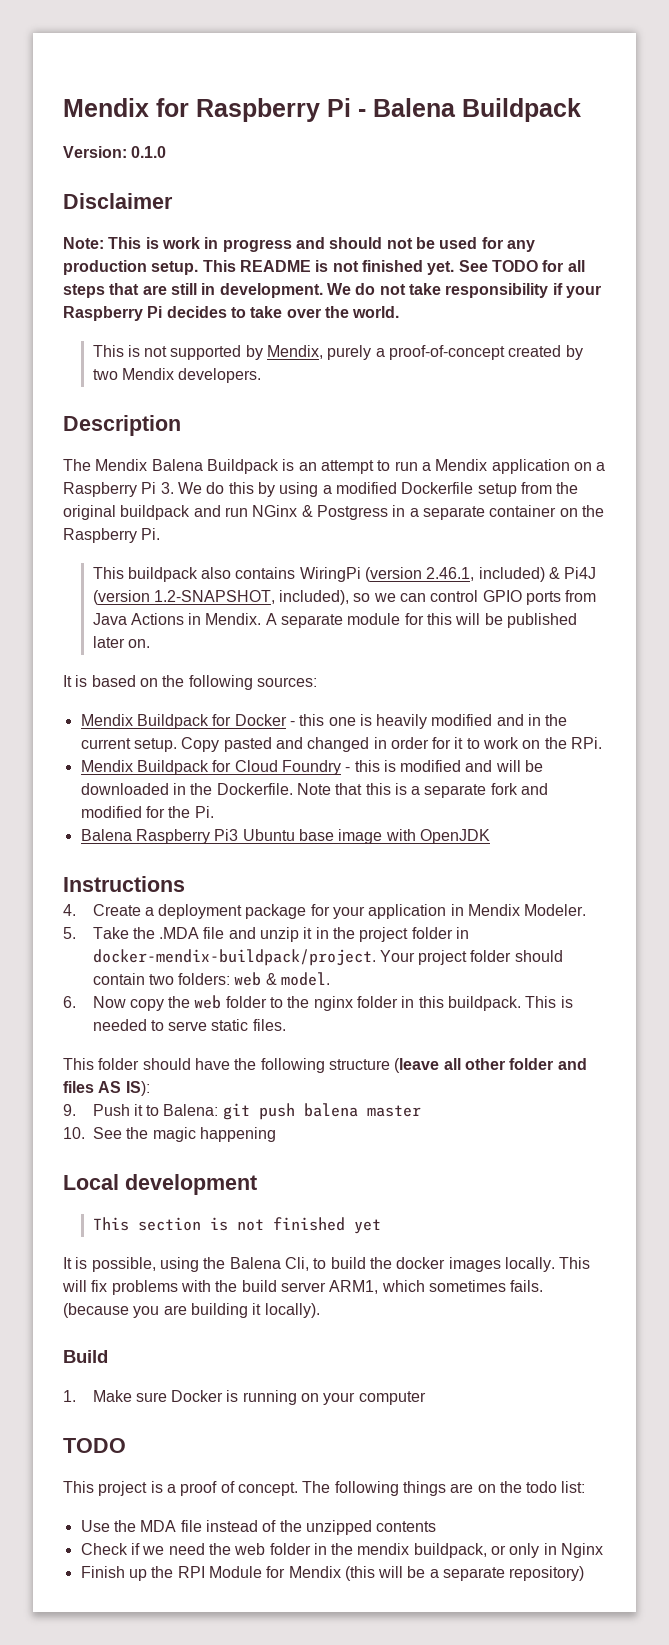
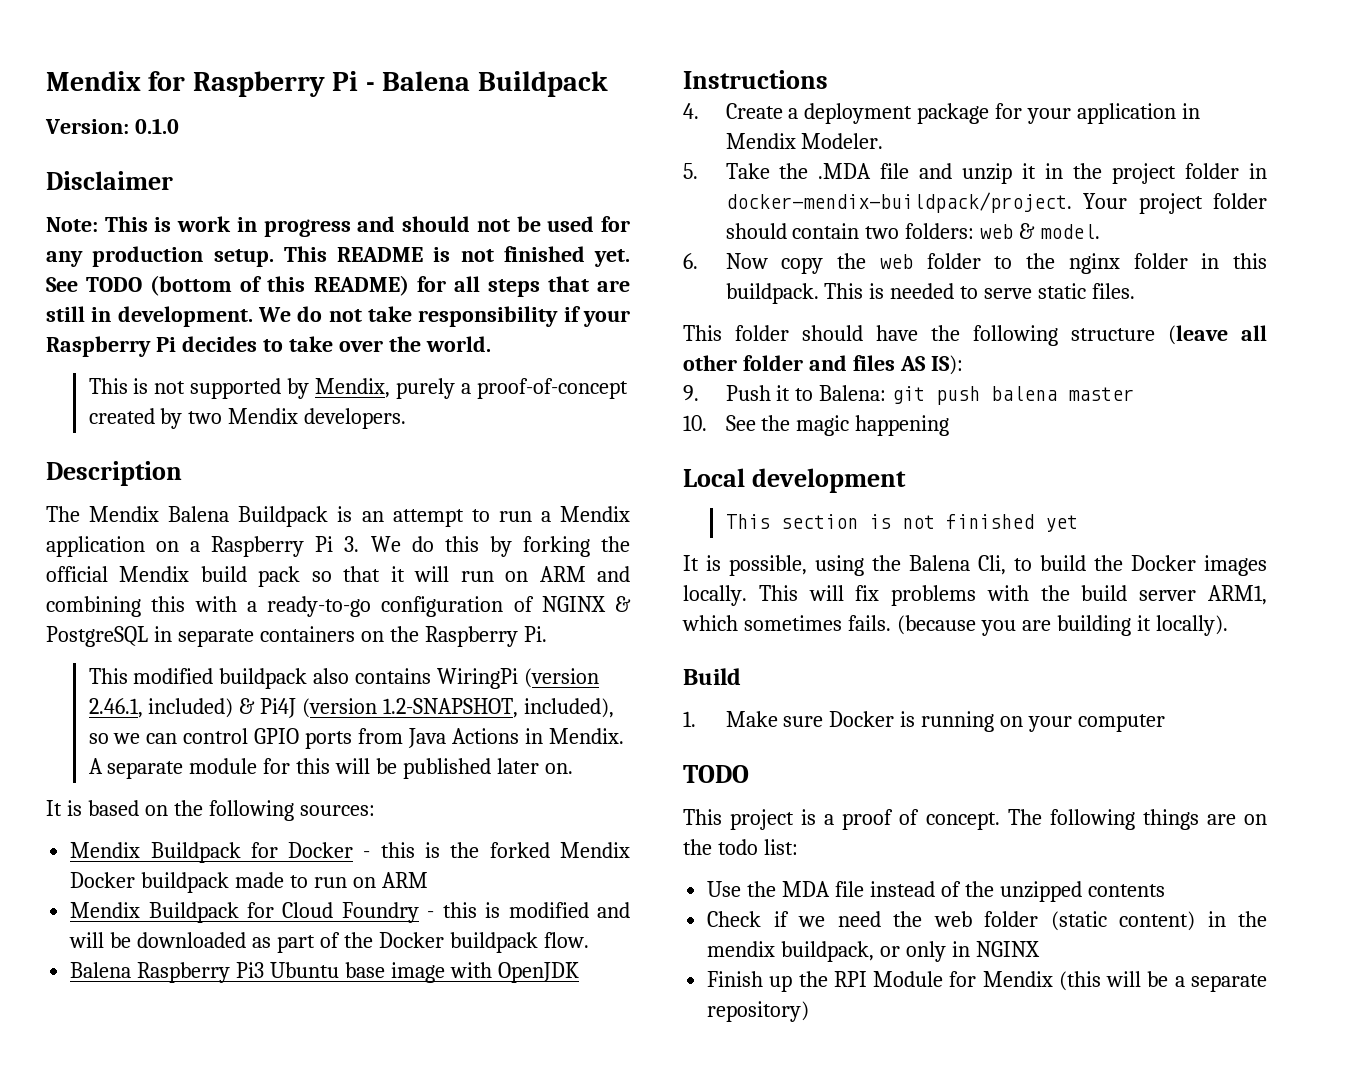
(538, 266) none -> [150,275,409,296] (bottom of this README)
[279,482,579,497] [63,505,557,520] using a modified Dockerfile setup from the original buildpack and run NGinx & Postgress in a separate container -> [522,536,630,557] [46,566,630,587] [46,596,631,617] [46,626,355,647] forking the official Mendix build pack so that it will run on ARM and combining this with a ready-to-go configuration of NGINX & PostgreSQL in separate containers
(124, 573) none -> [133,668,214,684] modified
[328,714,568,729] [80,737,603,752] one is heavily modified and in the current setup. Copy pasted and changed in order for it to work on the RPi. -> [425,842,631,858] [70,872,428,893] is the forked Mendix Docker buildpack made to run on ARM
[172,783,549,798] [80,806,214,818] in the Dockerfile. Note that this is a separate fork and modified for the Pi. -> [252,932,589,953] as part of the Docker buildpack flow.
[396,1257,446,1269] docker -> [1131,555,1196,571] Docker
(311, 1549) none -> [1050,911,1196,931] (static content)
[561,1543,604,1558] Nginx -> [975,941,1040,957] NGINX

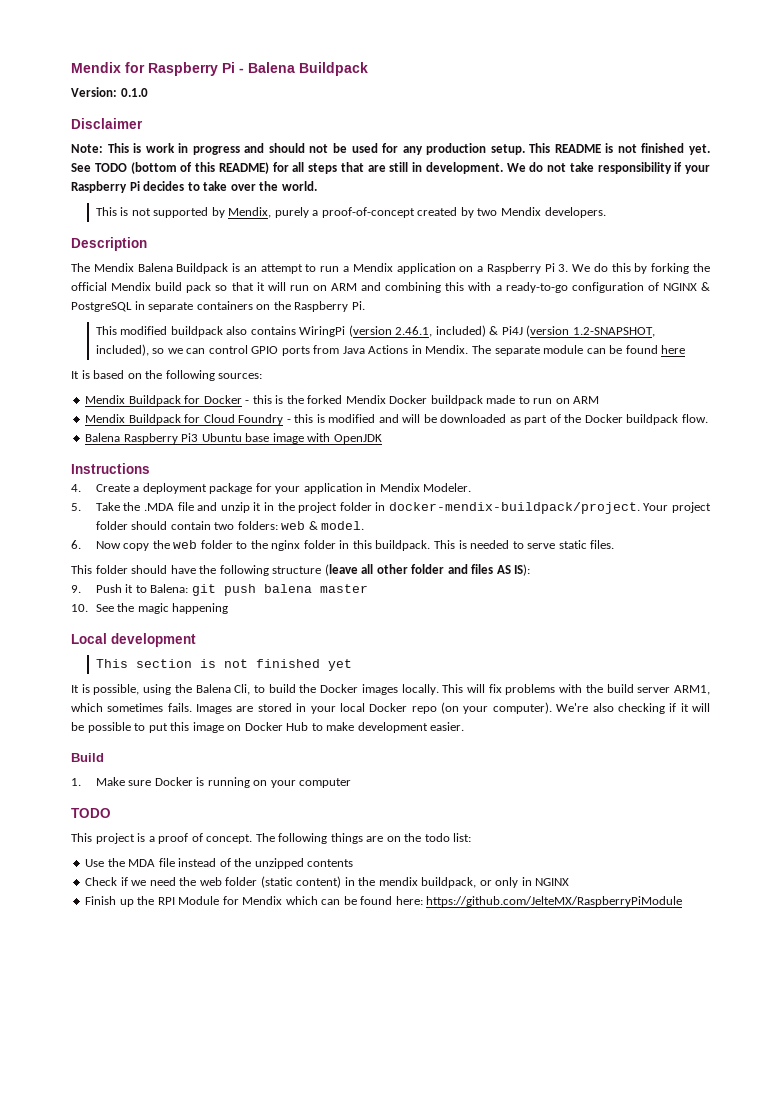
[88,758,103,774] A -> [472,345,492,354] The
[263,758,573,779] for this will be published later on. -> [586,345,686,354] can be found here
[896,615,1228,636] (because you are building it locally). -> [196,702,710,714] [71,722,465,733] Images are stored in your local Docker repo (on your computer). We're also checking if it will be possible to put this image on Docker Hub to make development easier.
[1058,971,1267,992] [707,1001,810,1022] (this will be a separate repository) -> [285,896,683,907] which can be found here: https://github.com/JelteMX/RaspberryPiModule

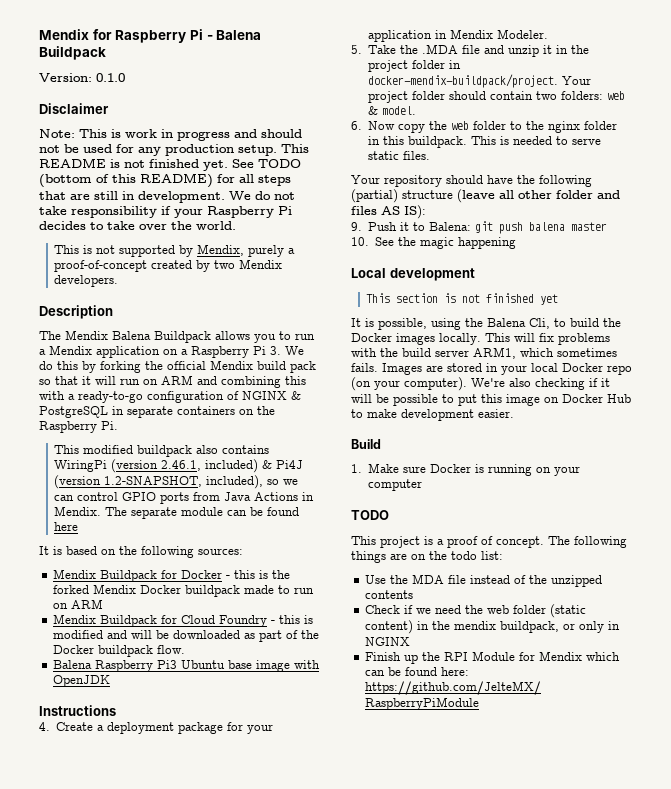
[232,263,303,274] is an attempt -> [215,331,276,343] allows you
[71,565,128,574] This folder -> [351,175,442,187] Your repository
(269, 570) none -> [351,189,398,203] (partial)

